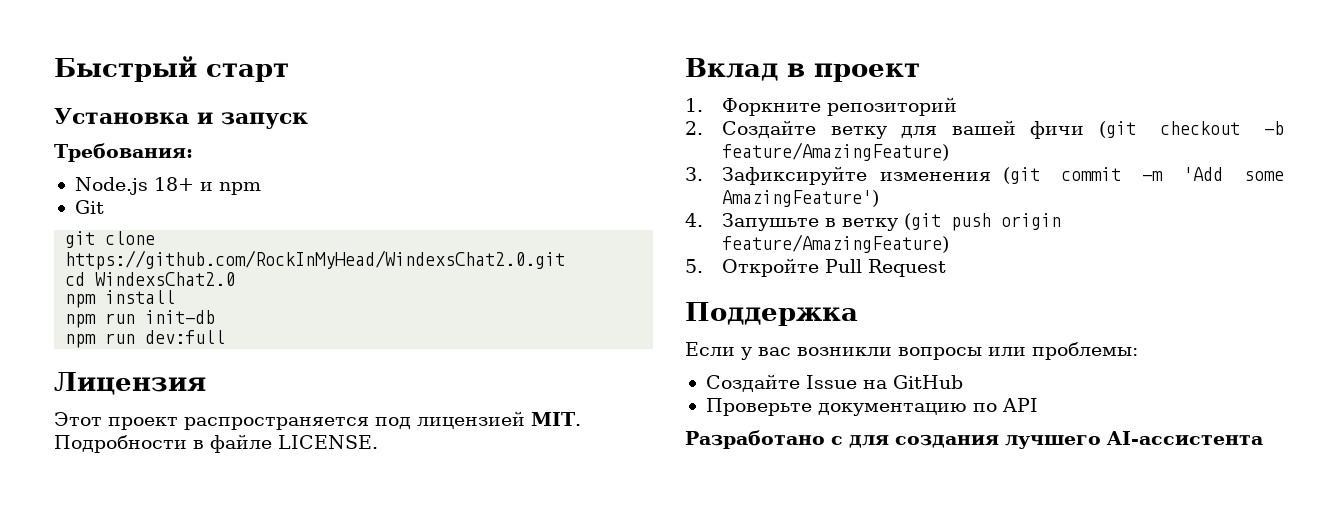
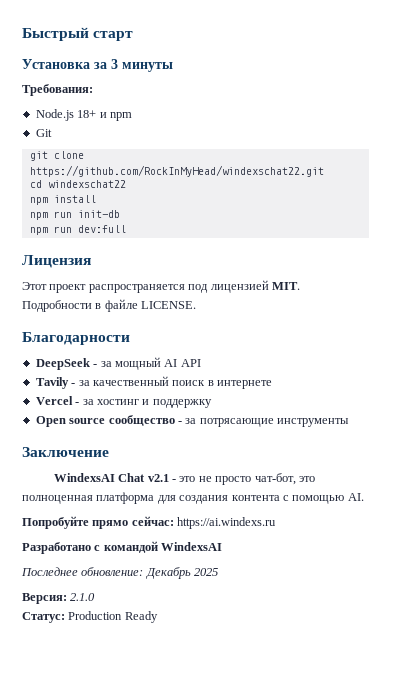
[197,112,308,129] и запуск -> [94,59,173,72] за 3 минуты
[65,250,566,270] https://github.com/RockInMyHead/WindexsChat2.0.git -> [29,165,324,177] https://github.com/RockInMyHead/windexschat22.git
[95,272,236,286] WindexsChat2.0 -> [47,180,126,188] windexschat22
[685,58,920,82] [685,97,958,116] [685,120,1284,139] [722,142,950,161] [685,166,1284,185] [722,190,880,207] [685,213,1062,231] [722,234,950,253] [685,258,947,277] [685,302,858,326] [685,342,1138,360] [705,374,963,392] [705,398,1038,416] [685,430,1263,449] Вклад в проект // 1. Форкните репозиторий // 2. Создайте ветку для вашей фичи (git checkout -b feature/AmazingFeature) // 3. Зафиксируйте изменения (git commit -m 'Add some AmazingFeature') // 4. Запушьте в ветку (git push origin feature/AmazingFeature) // 5. Откройте Pull Request // Поддержка // Если у вас возникли вопросы или проблемы: // Создайте Issue на GitHub // Проверьте документацию по API // Разработано с для создания лучшего AI-ассистента -> [22,332,130,345] [35,357,201,370] [35,376,272,389] [35,396,212,408] [35,415,349,427] [22,447,109,457] [53,473,315,485] [22,492,364,504] [22,516,277,529] [22,541,223,554] [21,567,219,579] [22,593,96,604] [22,611,158,623] Благодарности // DeepSeek - за мощный AI API // Tavily - за качественный поиск в интернете // Vercel - за хостинг и поддержку // Open source сообщество - за потрясающие инструменты // Заключение // WindexsAI Chat v2.1 - это не просто чат-бот, это полноценная платформа для создания контента с помощью AI. // Попробуйте прямо сейчас: https://ai.windexs.ru // Разработано с командой WindexsAI // Последнее обновление: Декабрь 2025 // Версия: 2.1.0 // Статус: Production Ready

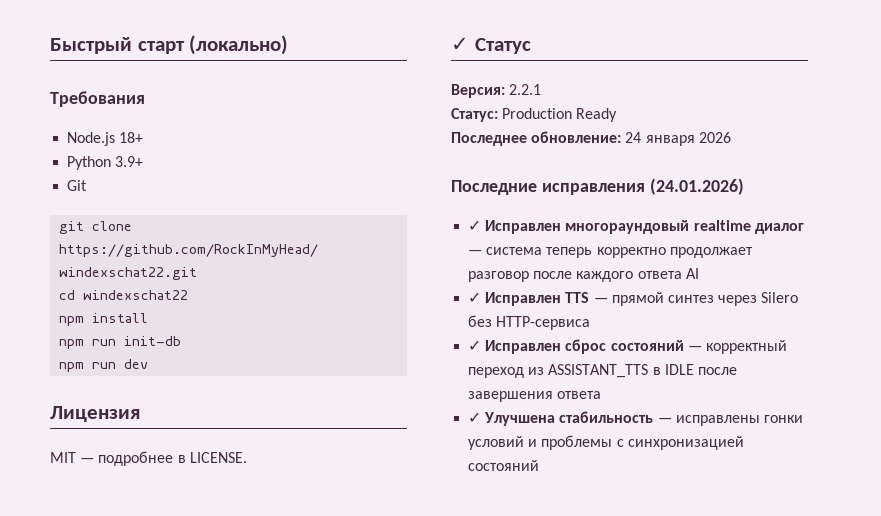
[22,59,173,72] [22,84,93,96] // Установка за 3 минуты // Требования: -> [189,35,289,55] [50,91,145,107] (локально) // Требования
[99,112,132,121] и npm -> [67,156,144,170] // Python 3.9+
[77,225,126,233] dev:full -> [124,359,149,369] dev
[22,280,300,293] [22,299,197,312] [22,332,130,345] [35,357,201,370] [35,376,272,389] [35,396,212,408] [35,415,349,427] [22,447,109,457] [53,473,315,485] [22,492,364,504] [22,516,277,529] [22,541,223,554] [21,567,219,579] Этот проект распространяется под лицензией MIT. Подробности в файле LICENSE. // Благодарности // DeepSeek - за мощный AI API // Tavily - за качественный поиск в интернете // Vercel - за хостинг и поддержку // Open source сообщество - за потрясающие инструменты // Заключение // WindexsAI Chat v2.1 - это не просто чат-бот, это полноценная платформа для создания контента с помощью AI. // Попробуйте прямо сейчас: https://ai.windexs.ru // Разработано с командой WindexsAI // Последнее обновление: Декабрь 2025 -> [50,451,247,466] [451,37,531,54] MIT — подробнее в LICENSE. // ✓ Статус
[70,593,96,601] 2.1.0 -> [509,84,542,95] 2.2.1
(158, 617) none -> [451,131,731,146] [451,178,744,195] [468,220,804,234] [468,247,753,258] [468,268,699,282] [468,292,799,306] [468,315,591,330] [468,339,787,354] [468,364,737,378] [468,391,602,402] [468,411,803,426] [468,435,744,450] [468,460,540,471] // Последнее обновление: 24 января 2026 // Последние исправления (24.01.2026) // ✓ Исправлен многораундовый realtime диалог — система теперь корректно продолжает разговор после каждого ответа AI // ✓ Исправлен TTS — прямой синтез через Silero без HTTP-сервиса // ✓ Исправлен сброс состояний — корректный переход из ASSISTANT_TTS в IDLE после завершения ответа // ✓ Улучшена стабильность — исправлены гонки условий и проблемы с синхронизацией состояний

